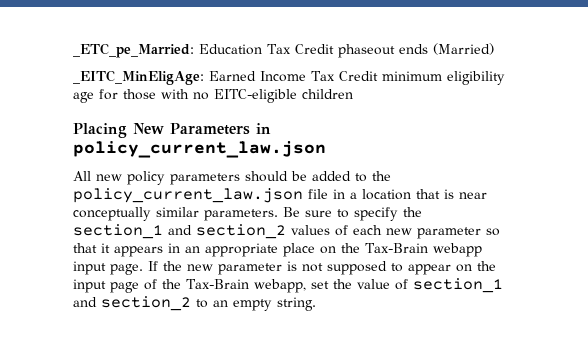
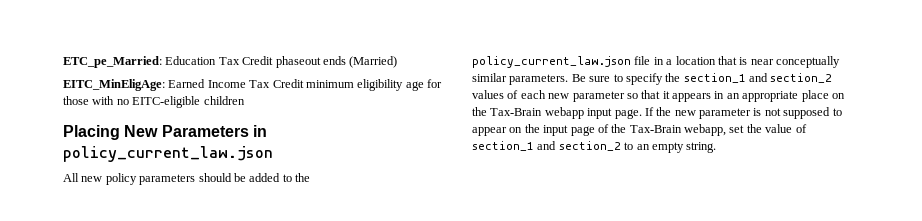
[73,43,194,58] _ETC_pe_Married: -> [63,56,162,68] ETC_pe_Married:
[73,70,204,85] _EITC_MinEligAge: -> [63,79,165,91] EITC_MinEligAge:

